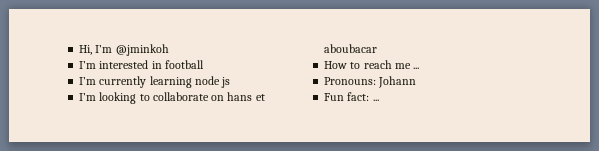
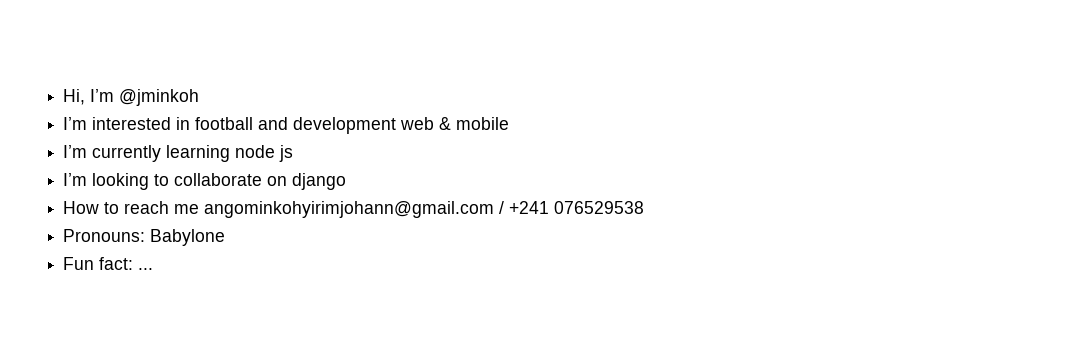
(204, 64) none -> [258,117,510,134] and development web & mobile
[227,92,265,101] [324,44,378,53] hans et aboubacar -> [292,173,347,190] django
[413,67,420,69] ... -> [204,201,645,218] angominkohyirimjohann@gmail.com / +241 076529538
[378,76,417,88] Johann -> [150,229,226,246] Babylone

